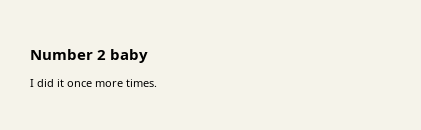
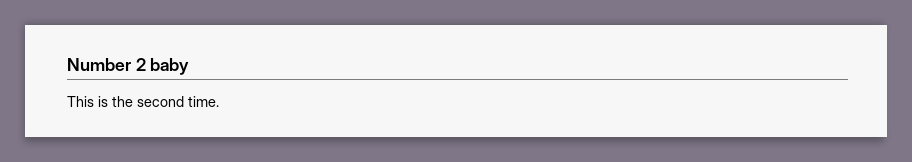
[30,79,157,87] I did it once more times. -> [67,96,219,107] This is the second time.

